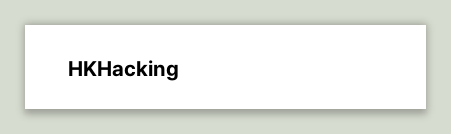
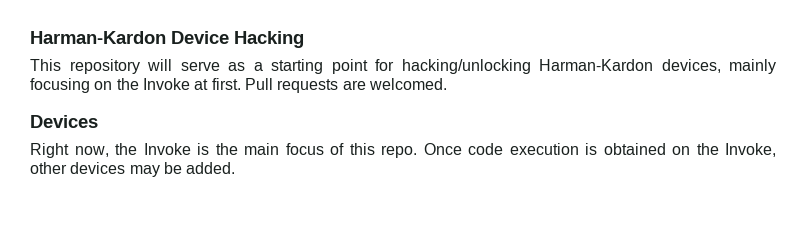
[68,60,179,81] HKHacking -> [30,31,304,48] [30,59,776,74] [30,78,447,93] [30,115,98,128] [30,143,776,158] [30,162,236,177] Harman-Kardon Device Hacking // This repository will serve as a starting point for hacking/unlocking Harman-Kardon devices, mainly focusing on the Invoke at first. Pull requests are welcomed. // Devices // Right now, the Invoke is the main focus of this repo. Once code execution is obtained on the Invoke, other devices may be added.

